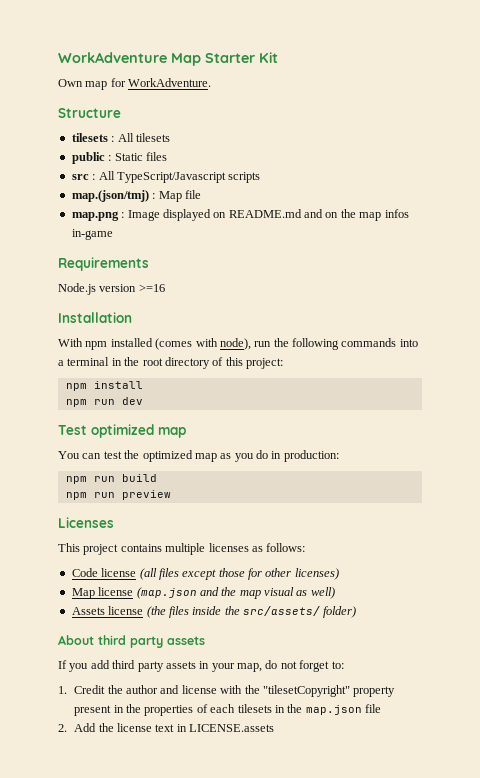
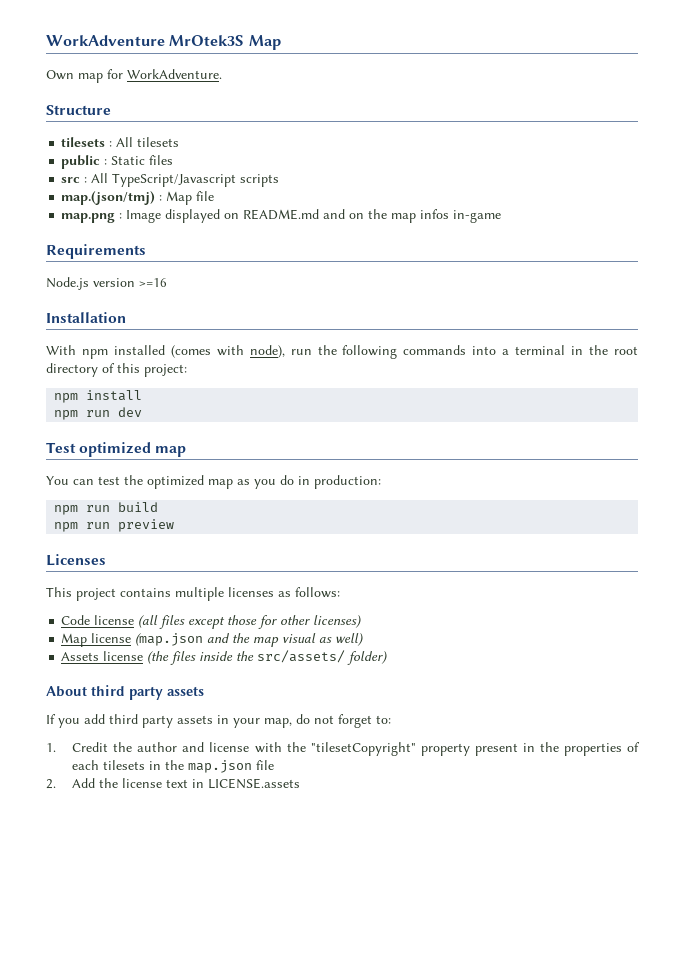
[171,52,278,66] Map Starter Kit -> [169,35,281,50] MrOtek3S Map

